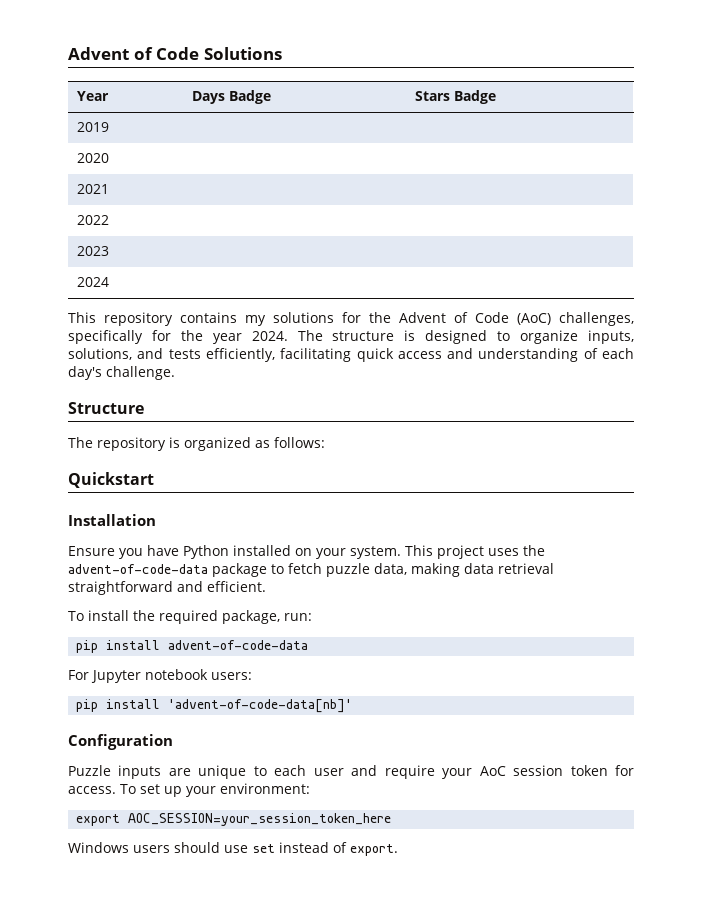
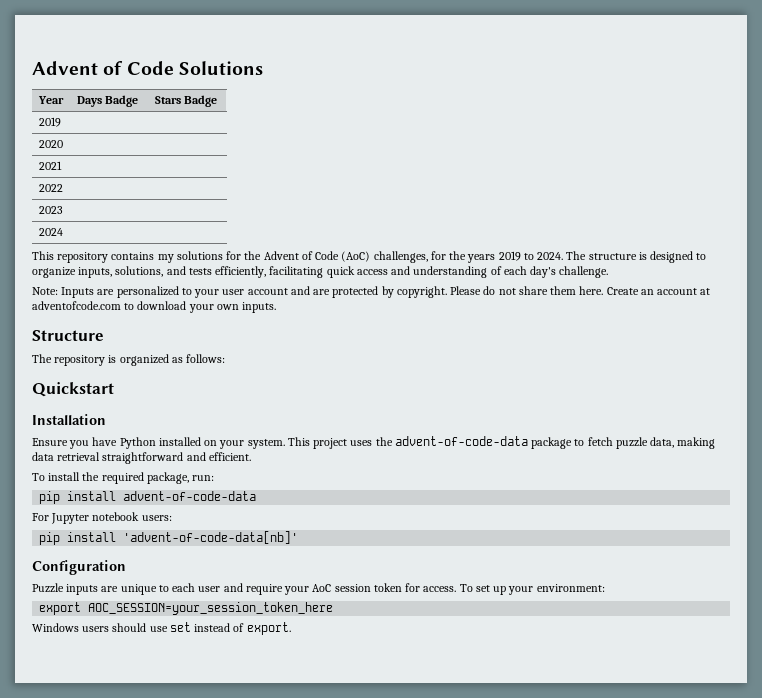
[68,330,242,344] specifically for the year -> [430,251,534,263] for the years 2019 to
(175, 373) none -> [32,286,711,298] [32,301,277,313] // Note: Inputs are personalized to your user account and are protected by copyright. Please do not share them here. Create an account at adventofcode.com to download your own inputs.

